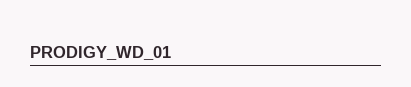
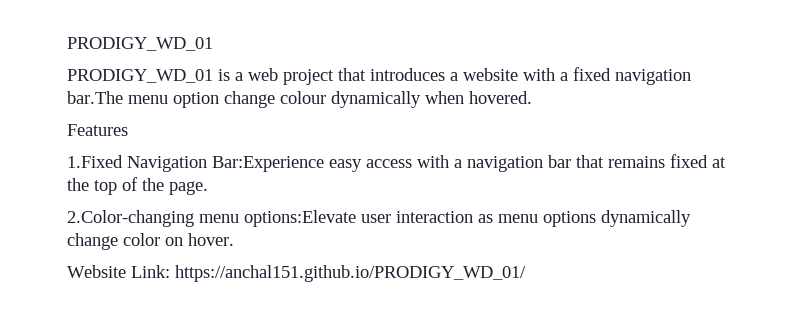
[30,46,171,60] PRODIGY_WD_01 -> [67,37,213,51] [67,67,691,85] [67,91,532,108] [67,124,128,136] [67,154,726,172] [67,177,208,195] [67,210,691,227] [67,233,234,250] [67,265,526,282] PRODIGY_WD_01 // PRODIGY_WD_01 is a web project that introduces a website with a fixed navigation bar.The menu option change colour dynamically when hovered. // Features // 1.Fixed Navigation Bar:Experience easy access with a navigation bar that remains fixed at the top of the page. // 2.Color-changing menu options:Elevate user interaction as menu options dynamically change color on hover. // Website Link: https://anchal151.github.io/PRODIGY_WD_01/

